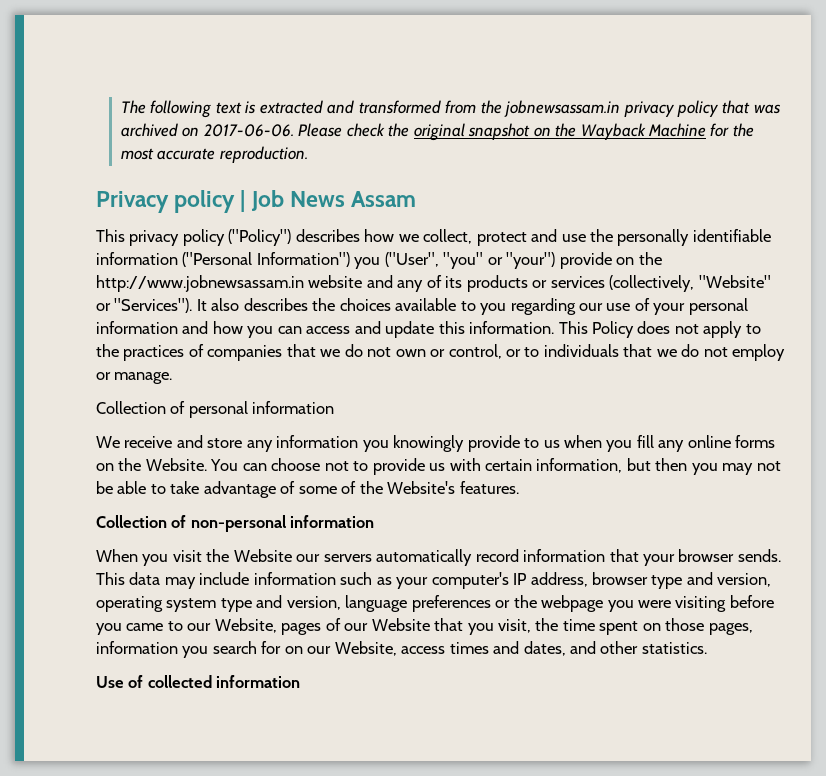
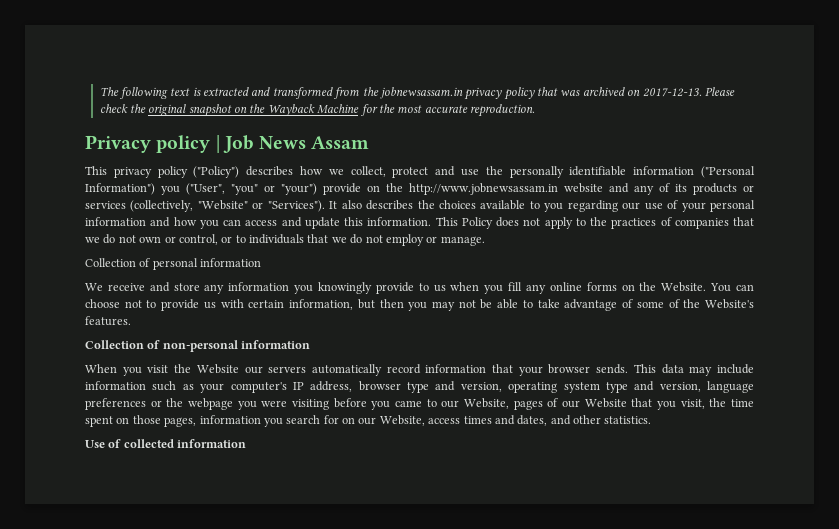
[203,124,294,137] 2017-06-06. -> [642,88,702,97] 2017-12-13.

